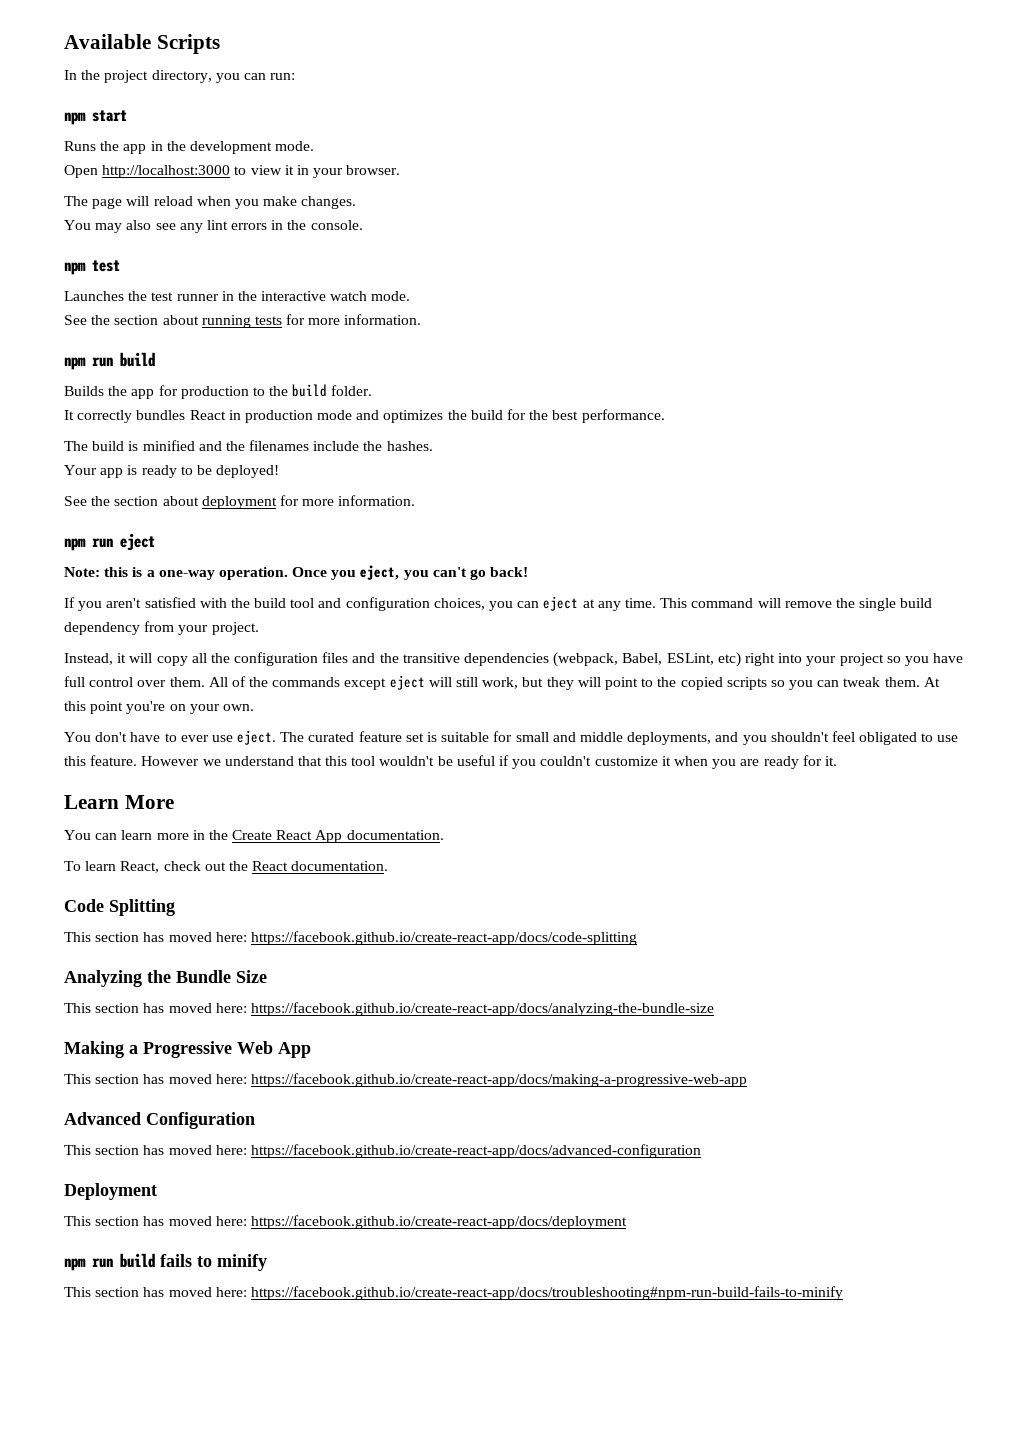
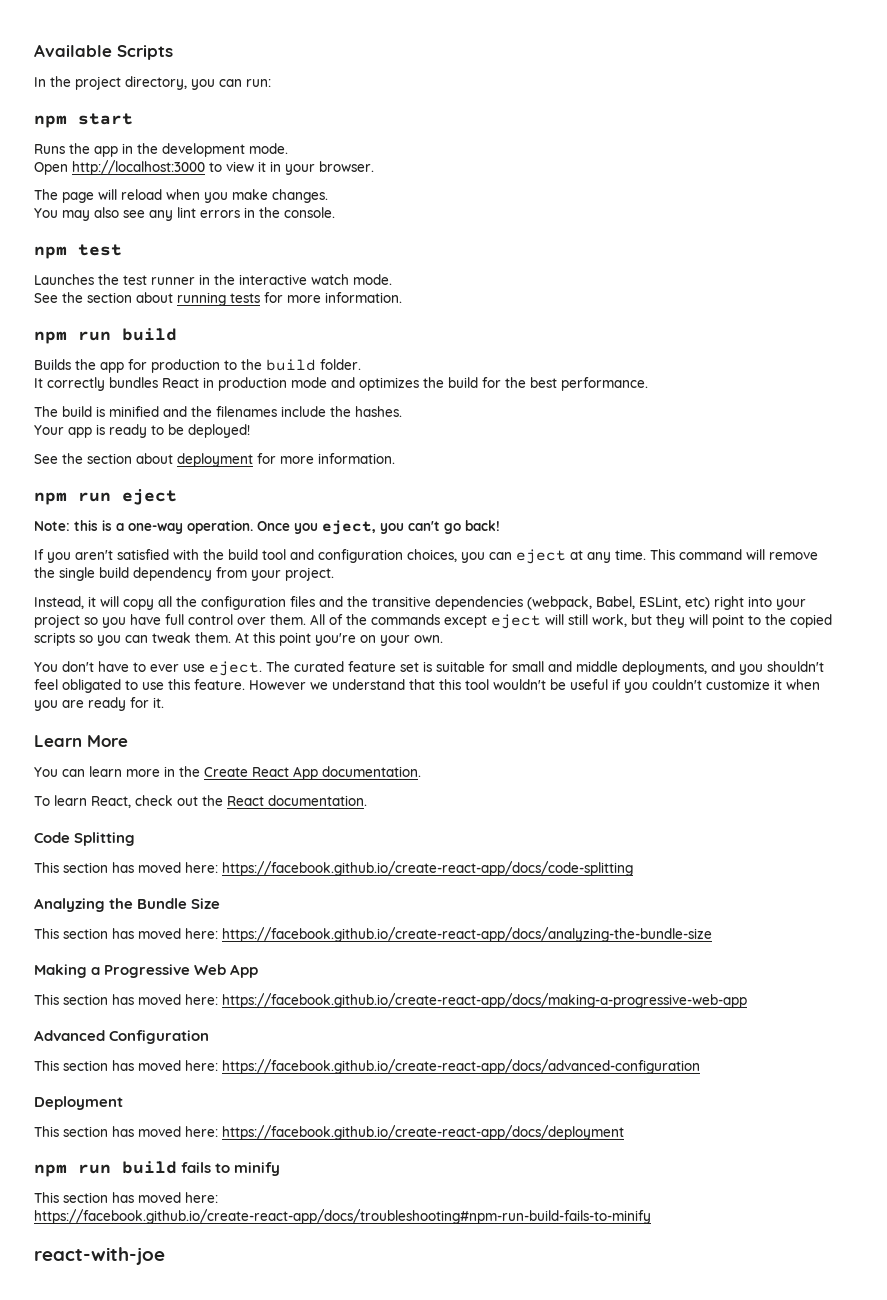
(843, 1293) none -> [34,1247,165,1265] // react-with-joe

